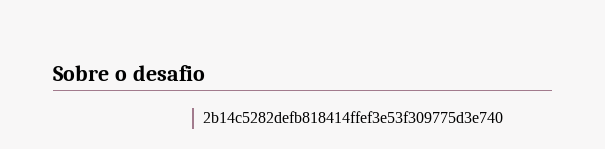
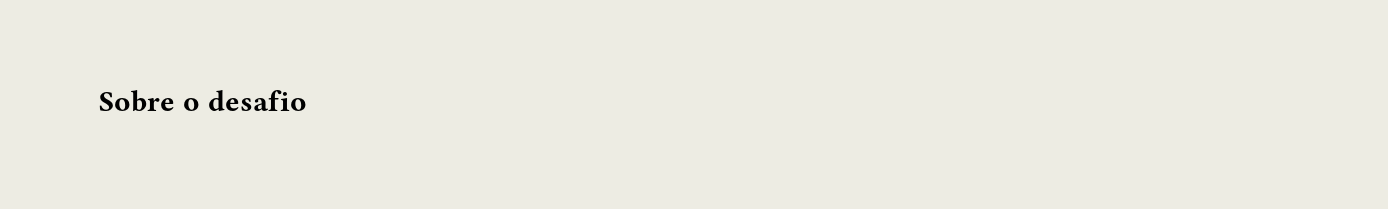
[202,111,503,123] // 2b14c5282defb818414ffef3e53f309775d3e740 -> (308, 100) none

